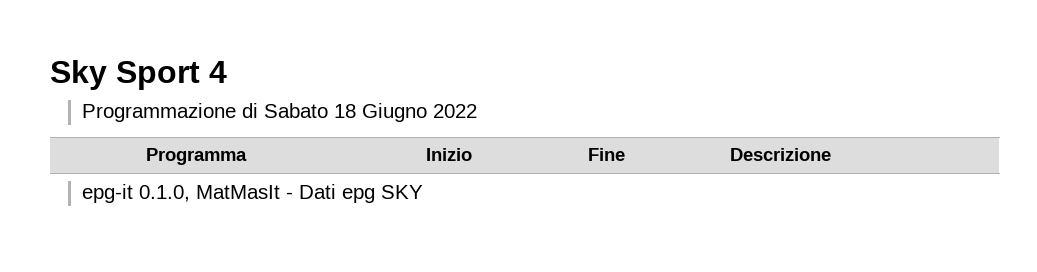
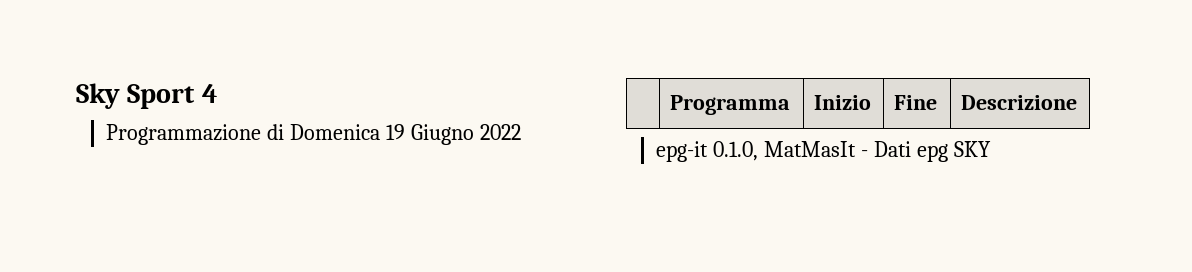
[263,103,356,118] Sabato 18 -> [290,124,405,140] Domenica 19

